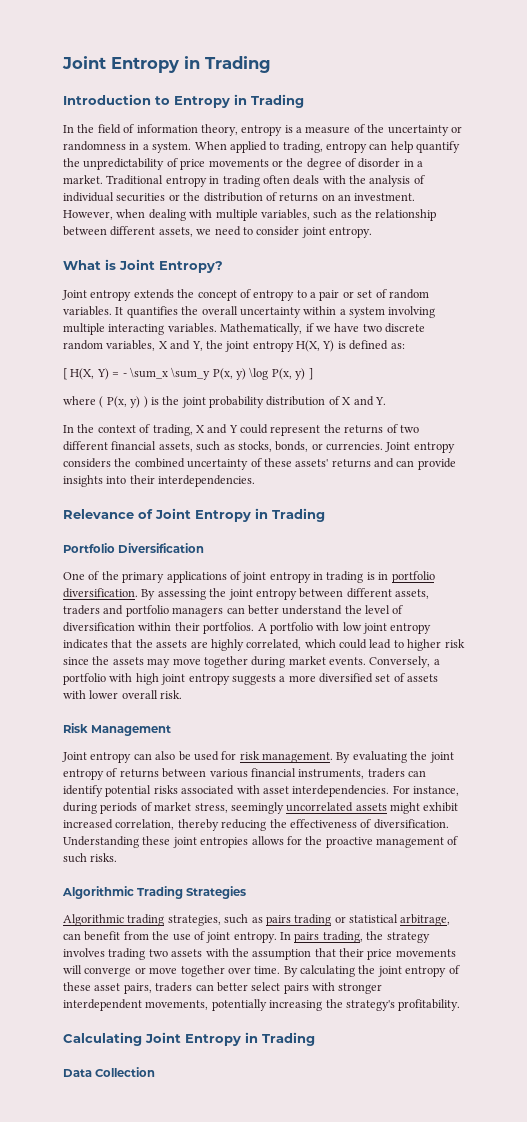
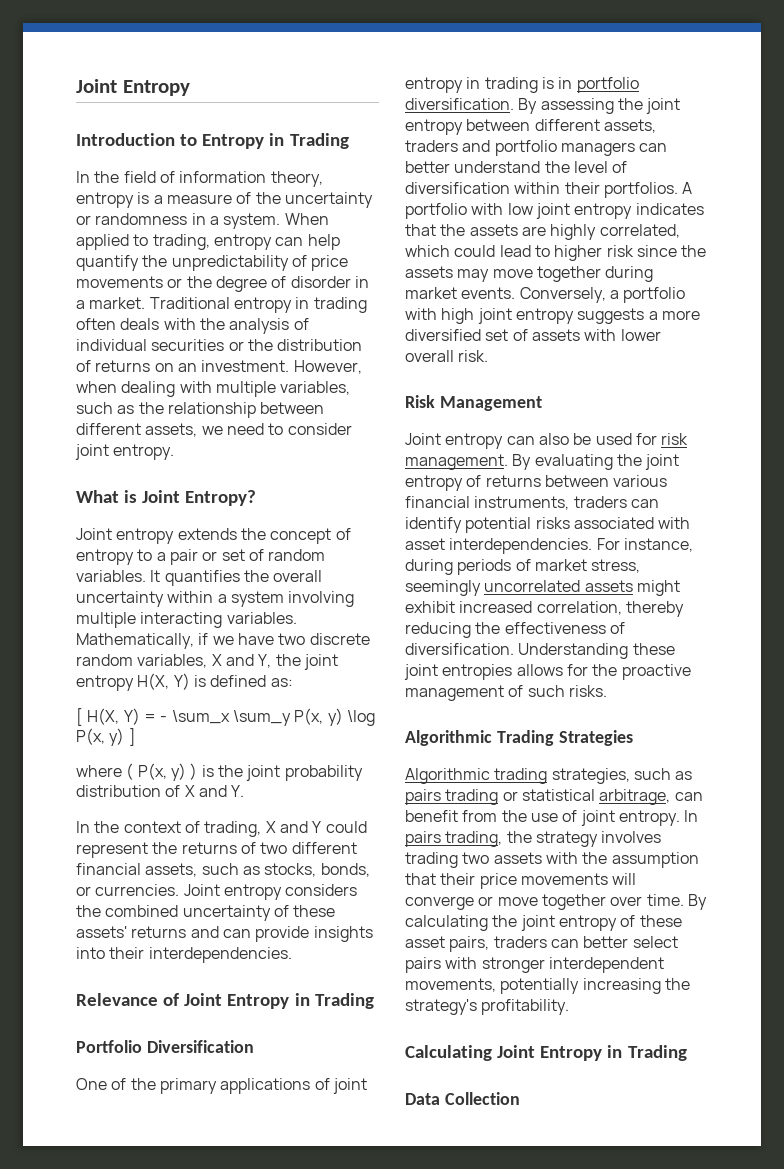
[62,56,271,73] Joint Entropy in Trading -> [76,79,190,96] Joint Entropy

